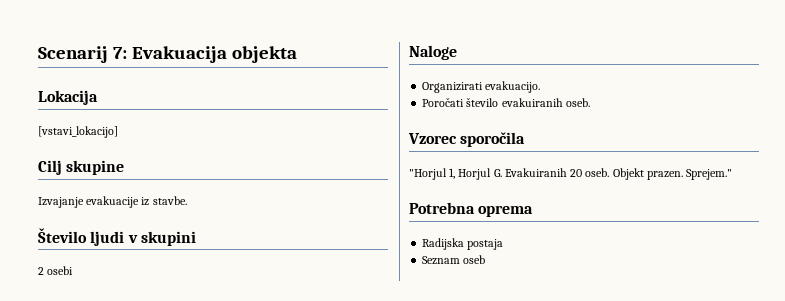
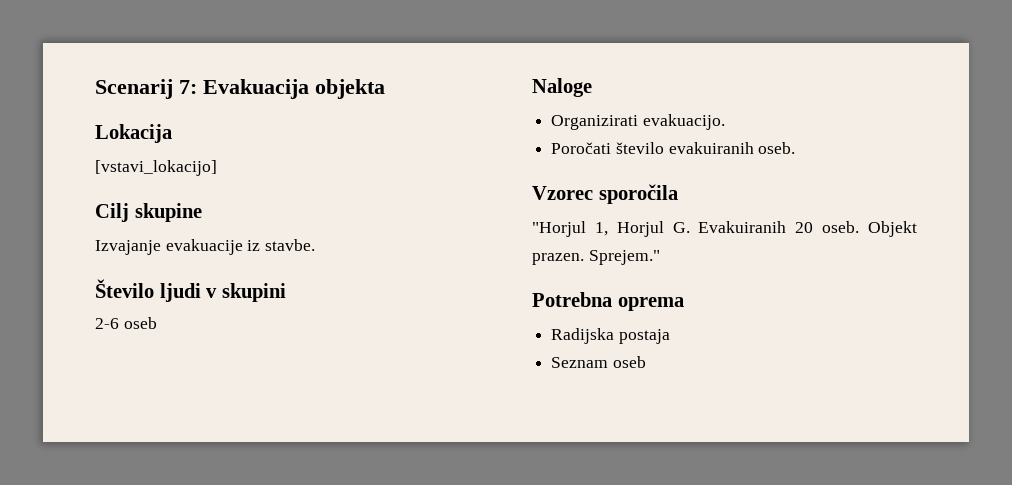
[38,266,74,275] 2 osebi -> [95,317,157,329] 2-6 oseb

